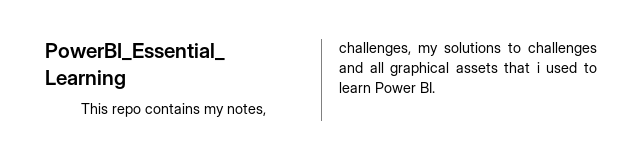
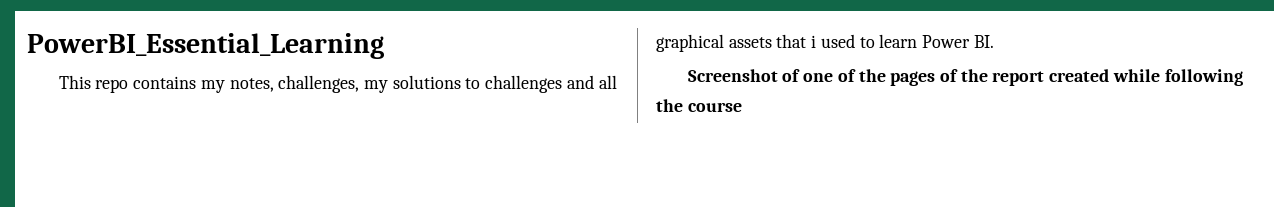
(435, 87) none -> [687,69,1243,86] [656,99,742,112] // Screenshot of one of the pages of the report created while following the course

